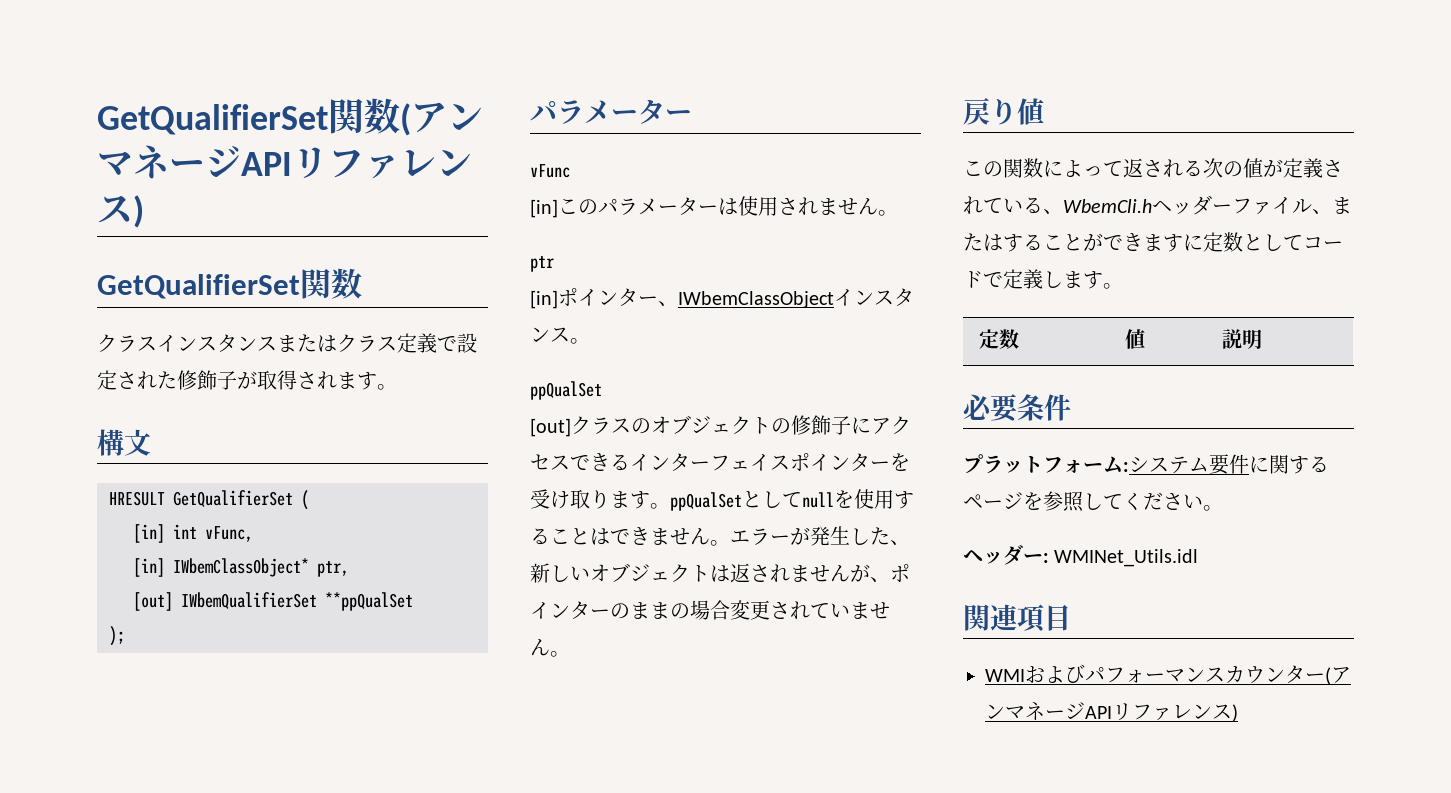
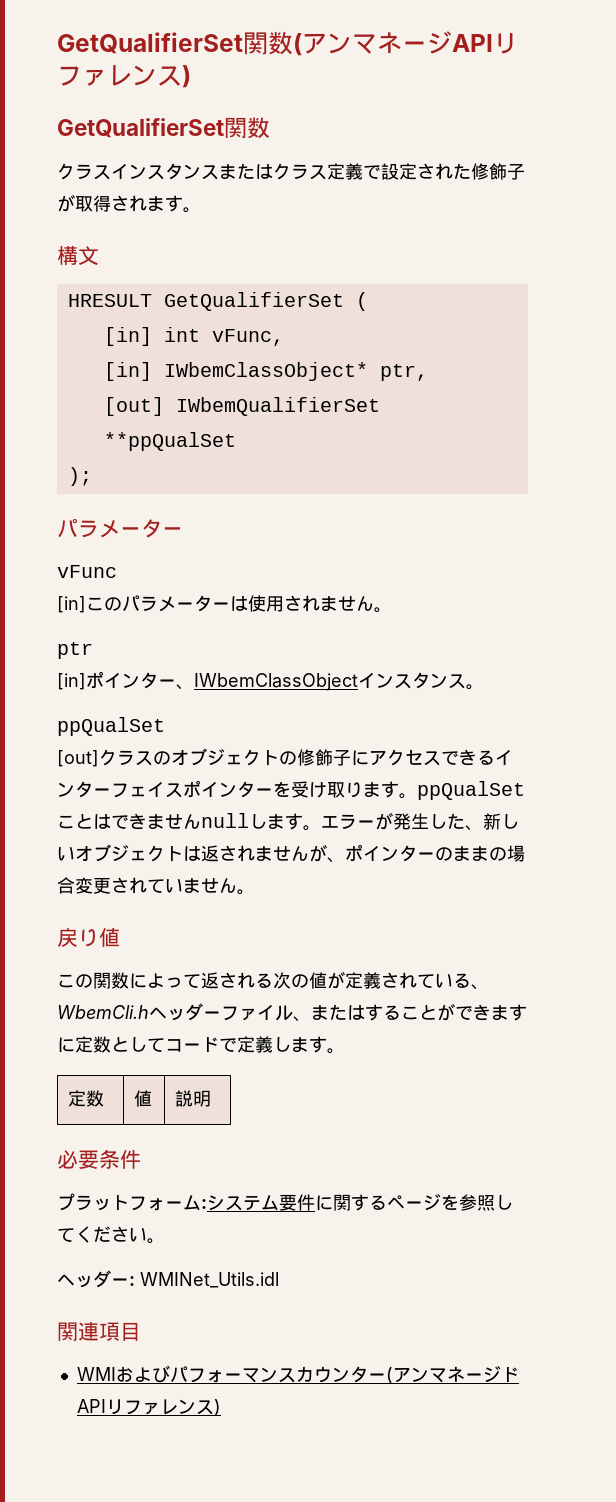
[742,489,914,509] [530,528,550,545] としてnullを使用する -> (525, 790) none
(710, 536) none -> [201,813,303,830] nullします
(1085, 710) none -> [500,1367,519,1383] ド

